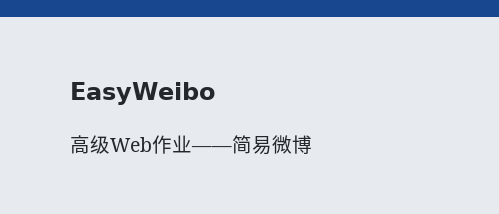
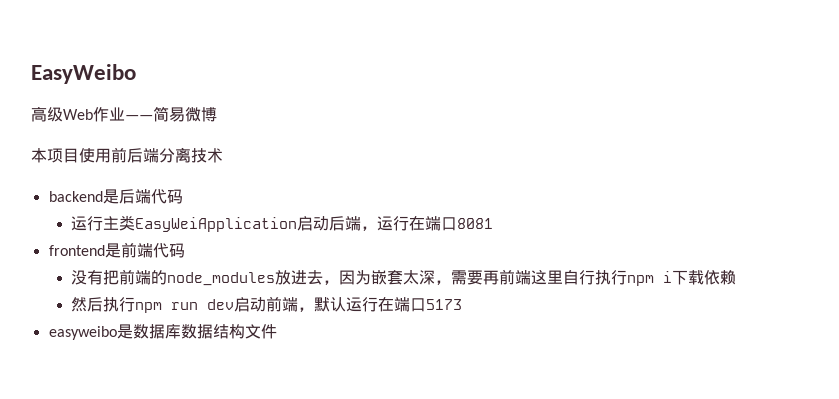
(312, 144) none -> [31,147,223,163] [48,189,183,204] [71,215,494,232] [48,242,185,258] [71,269,737,286] [71,296,463,313] [48,324,277,340] // 本项目使用前后端分离技术 // backend是后端代码 // 运行主类EasyWeiApplication启动后端，运行在端口8081 // frontend是前端代码 // 没有把前端的node_modules放进去，因为嵌套太深，需要再前端这里自行执行npm i下载依赖 // 然后执行npm run dev启动前端，默认运行在端口5173 // easyweibo是数据库数据结构文件

